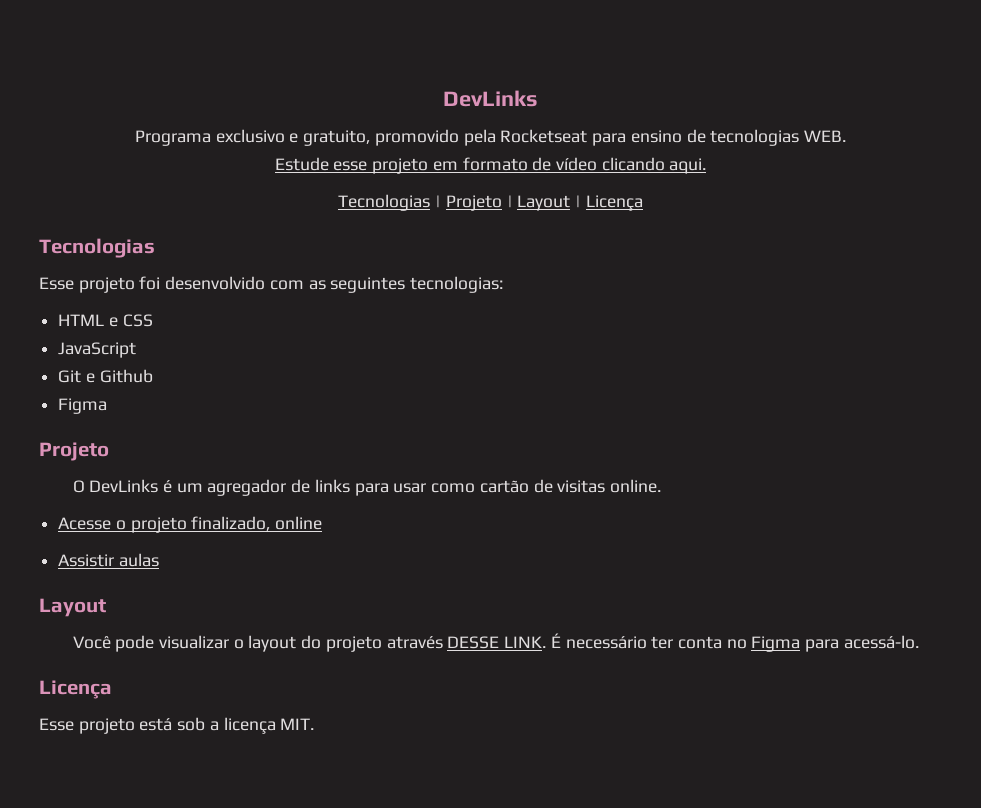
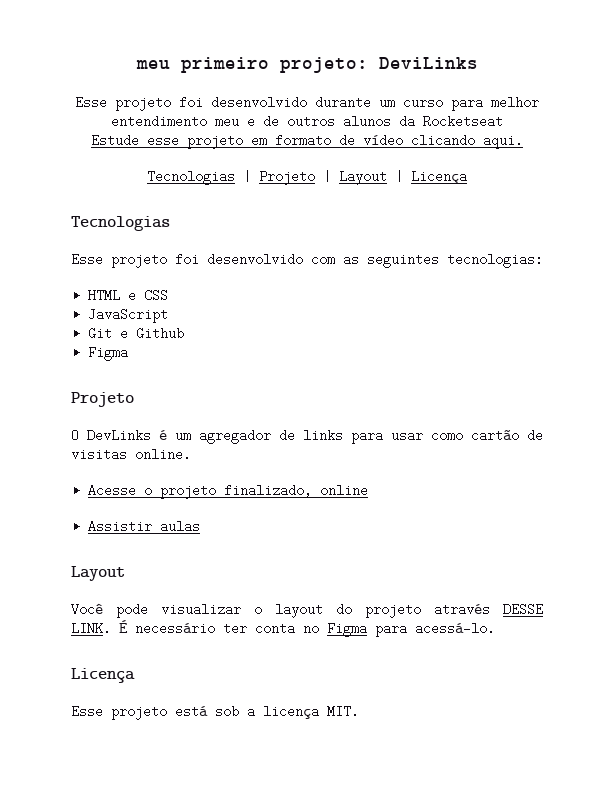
[443,90,538,107] [135,129,846,146] DevLinks // Programa exclusivo e gratuito, promovido pela Rocketseat para ensino de tecnologias WEB. -> [135,57,478,73] [75,96,539,111] [111,115,503,128] meu primeiro projeto: DeviLinks // Esse projeto foi desenvolvido durante um curso para melhor entendimento meu e de outros alunos da Rocketseat

